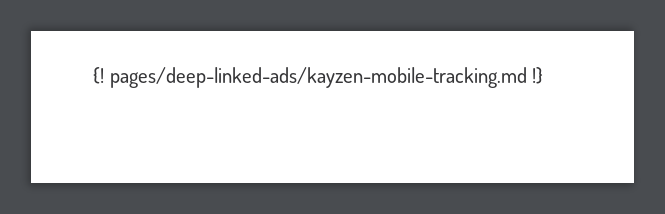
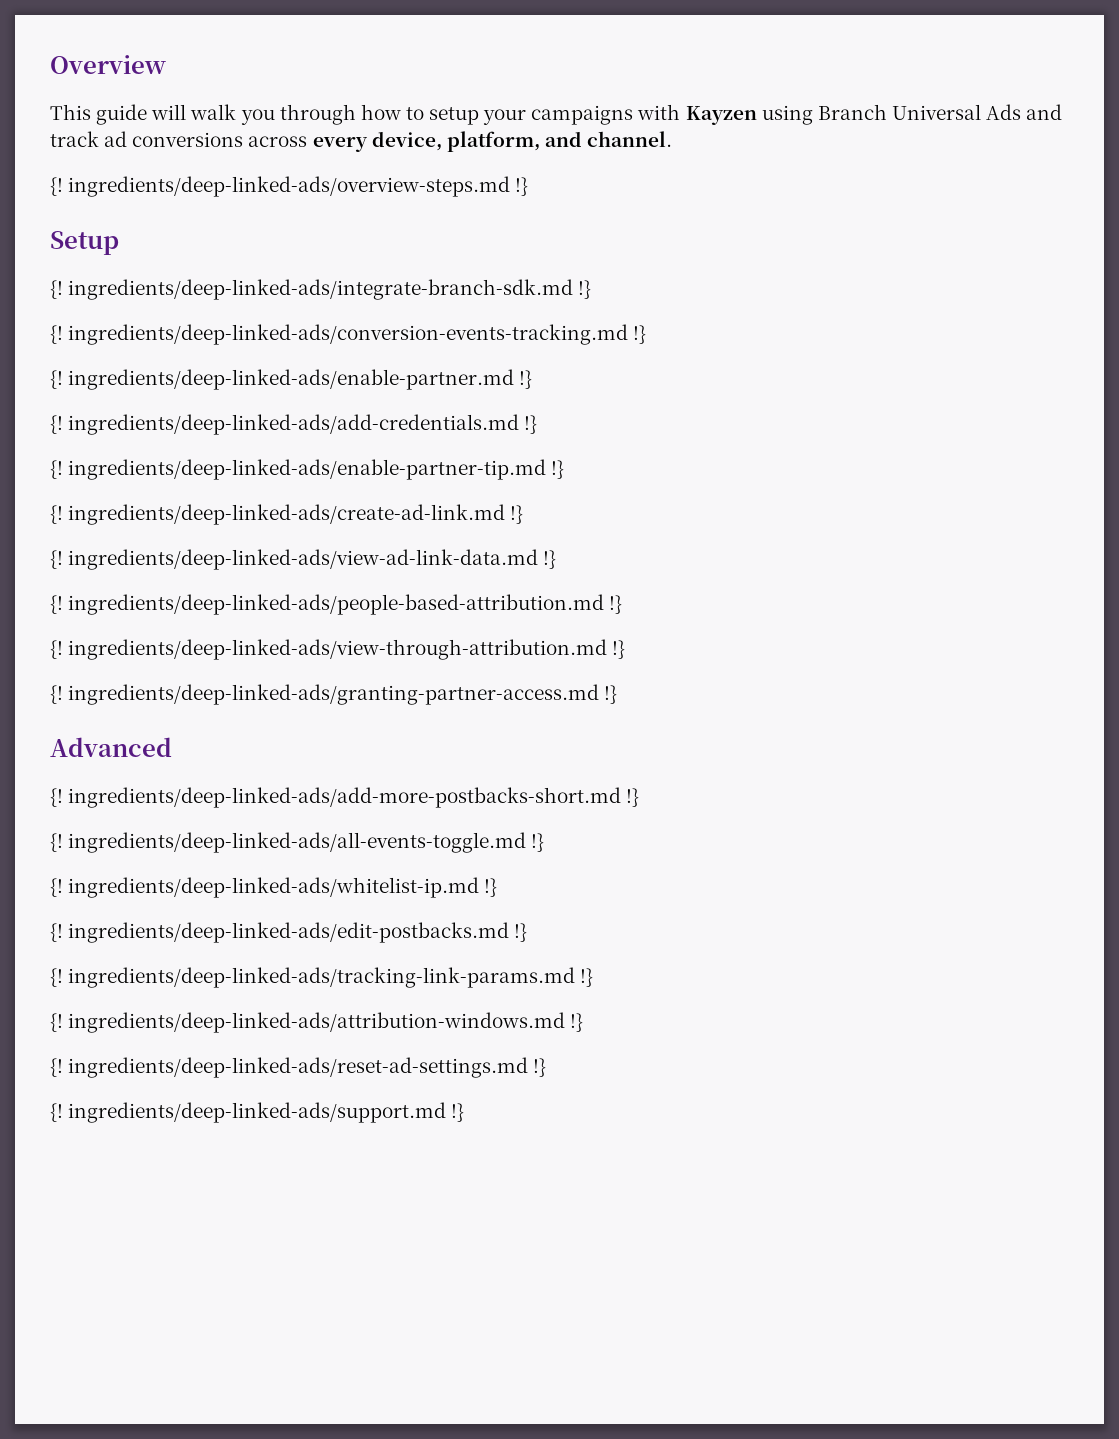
[93,67,527,88] {! pages/deep-linked-ads/kayzen-mobile-tracking.md -> [50,55,166,74] [50,104,1063,125] [50,131,673,152] [50,176,529,197] [50,231,119,255] [50,279,592,300] [50,324,647,345] [50,369,533,390] [50,414,538,435] [50,459,565,480] [50,504,524,525] [50,549,557,570] [50,594,623,615] [50,639,626,660] [50,684,618,705] [50,737,172,757] [50,787,640,808] [50,832,545,853] [50,877,498,898] [50,922,528,943] [50,967,594,988] [50,1012,584,1033] [50,1057,547,1078] [50,1102,447,1123] Overview // This guide will walk you through how to setup your campaigns with Kayzen using Branch Universal Ads and track ad conversions across every device, platform, and channel. // {! ingredients/deep-linked-ads/overview-steps.md !} // Setup // {! ingredients/deep-linked-ads/integrate-branch-sdk.md !} // {! ingredients/deep-linked-ads/conversion-events-tracking.md !} // {! ingredients/deep-linked-ads/enable-partner.md !} // {! ingredients/deep-linked-ads/add-credentials.md !} // {! ingredients/deep-linked-ads/enable-partner-tip.md !} // {! ingredients/deep-linked-ads/create-ad-link.md !} // {! ingredients/deep-linked-ads/view-ad-link-data.md !} // {! ingredients/deep-linked-ads/people-based-attribution.md !} // {! ingredients/deep-linked-ads/view-through-attribution.md !} // {! ingredients/deep-linked-ads/granting-partner-access.md !} // Advanced // {! ingredients/deep-linked-ads/add-more-postbacks-short.md !} // {! ingredients/deep-linked-ads/all-events-toggle.md !} // {! ingredients/deep-linked-ads/whitelist-ip.md !} // {! ingredients/deep-linked-ads/edit-postbacks.md !} // {! ingredients/deep-linked-ads/tracking-link-params.md !} // {! ingredients/deep-linked-ads/attribution-windows.md !} // {! ingredients/deep-linked-ads/reset-ad-settings.md !} // {! ingredients/deep-linked-ads/support.md

